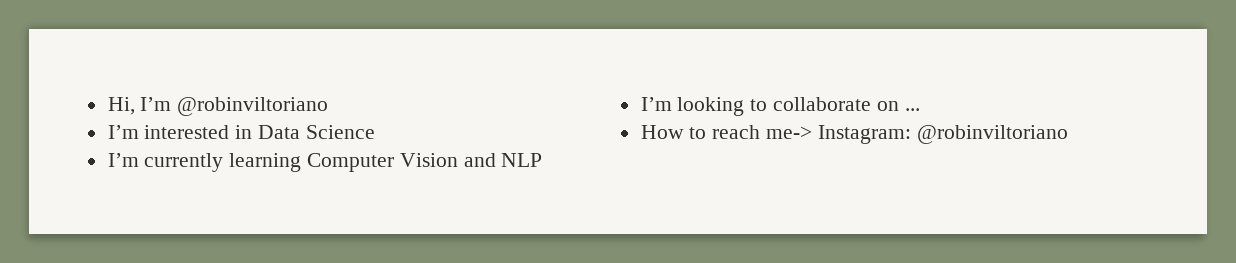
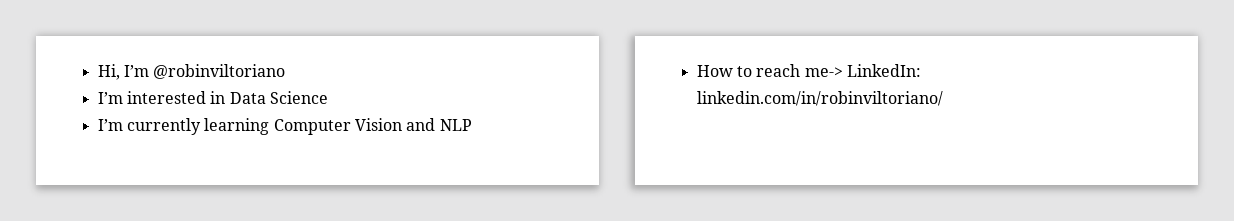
[640,97,920,116] // I’m looking to collaborate on ... -> (472, 125) none
[817,125,1068,144] Instagram: @robinviltoriano -> [846,64,921,77] [696,91,943,106] LinkedIn: linkedin.com/in/robinviltoriano/

